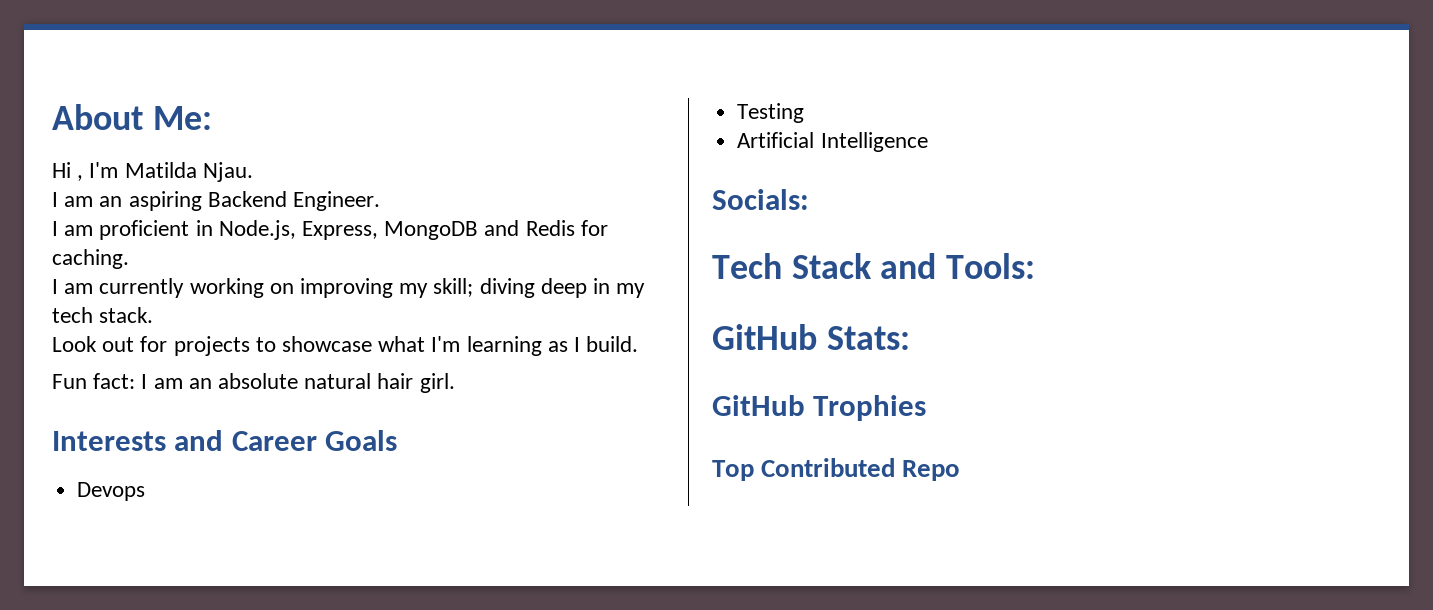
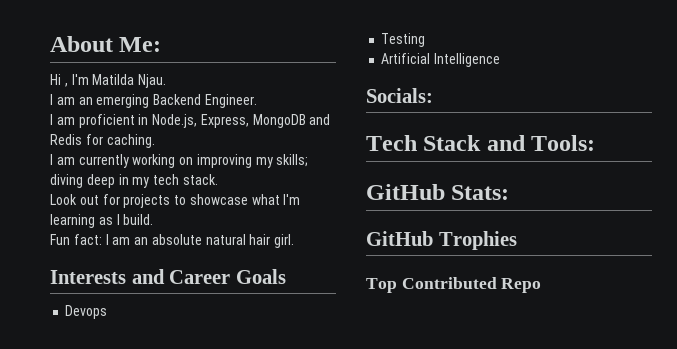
[128,191,202,211] aspiring -> [96,94,150,108] emerging
[433,278,474,297] skill; -> [276,154,309,167] skills;

